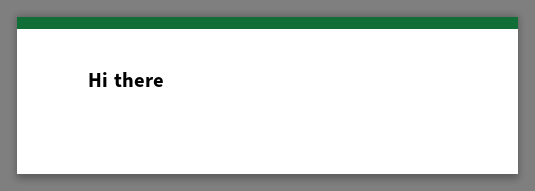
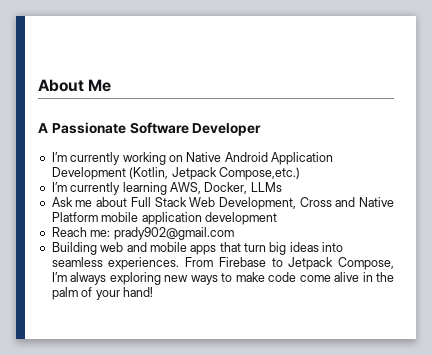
[88,72,164,87] Hi there -> [38,79,112,92] [38,122,262,136] [51,152,333,165] [51,167,300,180] [51,182,282,195] [51,197,395,210] [51,212,277,225] [51,227,234,240] [51,242,344,255] [51,257,394,270] [51,272,395,285] [51,287,153,300] About Me // A Passionate Software Developer // I’m currently working on Native Android Application Development (Kotlin, Jetpack Compose,etc.) // I’m currently learning AWS, Docker, LLMs // Ask me about Full Stack Web Development, Cross and Native Platform mobile application development // Reach me: prady902@gmail.com // Building web and mobile apps that turn big ideas into seamless experiences. From Firebase to Jetpack Compose, I’m always exploring new ways to make code come alive in the palm of your hand!

